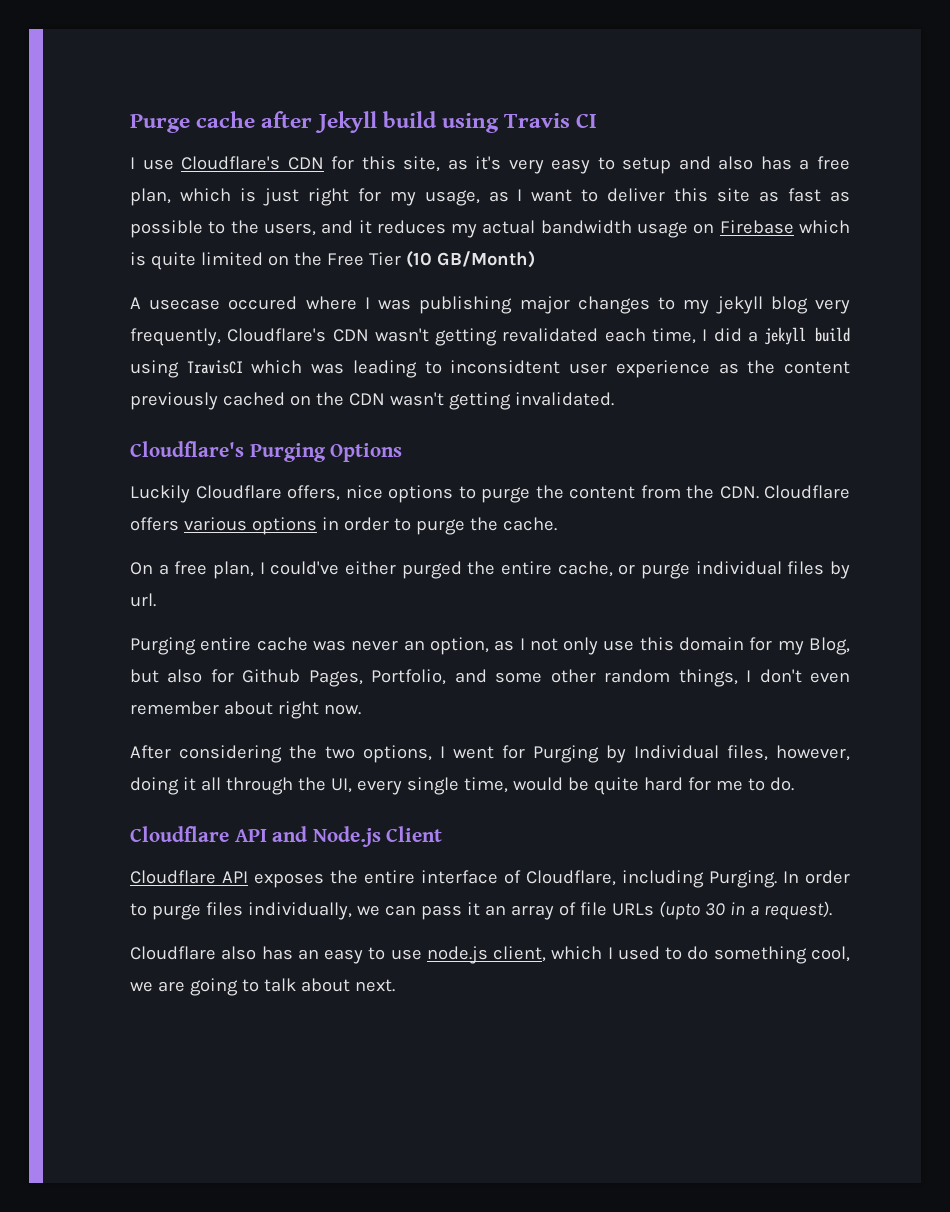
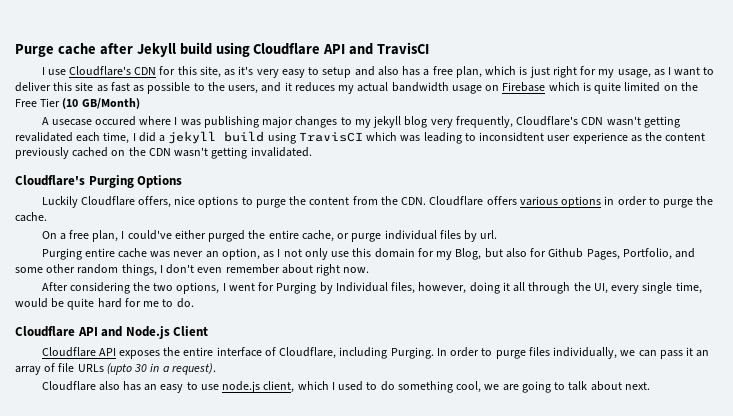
[504,113,598,128] Travis CI -> [253,42,430,55] Cloudflare API and TravisCI

